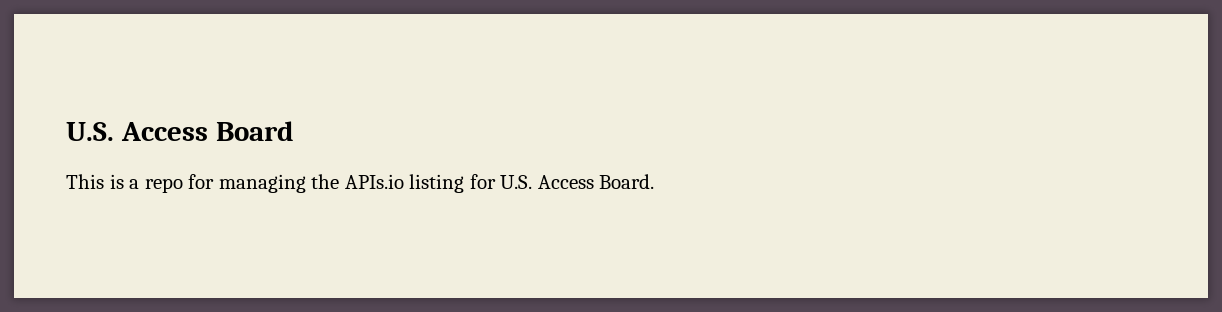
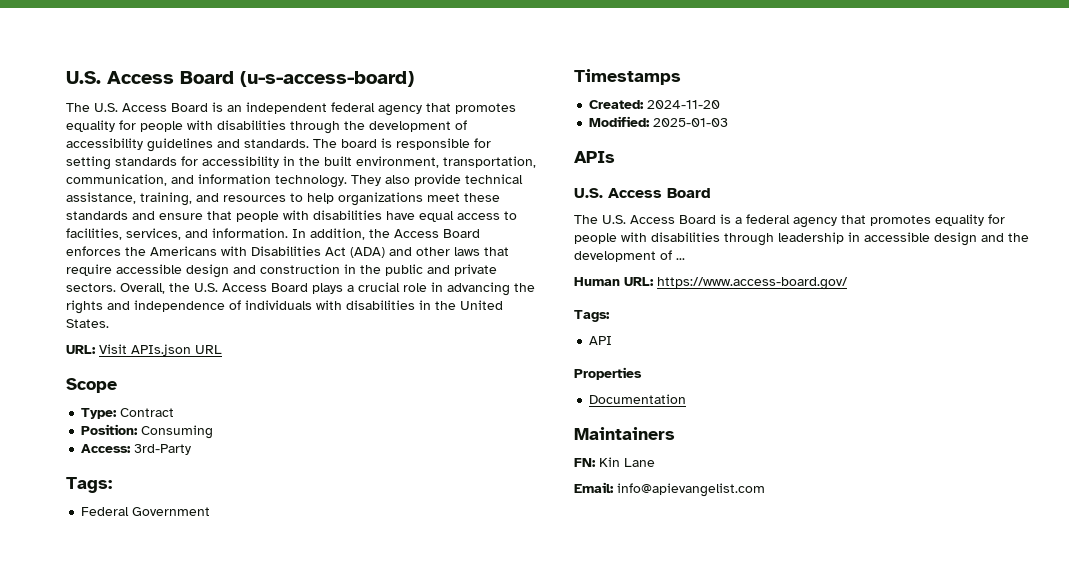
[66,121,294,141] [66,174,655,193] U.S. Access Board // This is a repo for managing the APIs.io listing for U.S. Access Board. -> [66,71,414,87] [66,102,516,116] [66,120,467,134] [66,138,491,152] [66,156,536,170] [66,174,523,188] [66,192,500,206] [66,210,517,222] [66,228,480,240] [66,246,509,258] [66,264,497,278] [66,282,535,296] [66,300,503,314] [66,319,109,328] [66,344,222,356] [66,378,117,393] [81,408,175,419] [81,424,214,439] [81,444,192,455] [66,477,112,493] [81,507,211,516] [574,69,681,85] [589,100,721,109] [589,116,729,127] [574,151,615,163] [574,188,711,198] [574,214,1005,228] [574,232,1029,246] [574,250,685,262] [574,277,848,290] [574,310,610,322] [589,336,613,345] [574,367,642,380] [589,394,687,404] [574,427,675,440] [574,457,655,467] [574,482,765,497] U.S. Access Board (u-s-access-board) // The U.S. Access Board is an independent federal agency that promotes equality for people with disabilities through the development of accessibility guidelines and standards. The board is responsible for setting standards for accessibility in the built environment, transportation, communication, and information technology. They also provide technical assistance, training, and resources to help organizations meet these standards and ensure that people with disabilities have equal access to facilities, services, and information. In addition, the Access Board enforces the Americans with Disabilities Act (ADA) and other laws that require accessible design and construction in the public and private sectors. Overall, the U.S. Access Board plays a crucial role in advancing the rights and independence of individuals with disabilities in the United States. // URL: Visit APIs.json URL // Scope // Type: Contract // Position: Consuming // Access: 3rd-Party // Tags: // Federal Government // Timestamps // Created: 2024-11-20 // Modified: 2025-01-03 // APIs // U.S. Access Board // The U.S. Access Board is a federal agency that promotes equality for people with disabilities through leadership in accessible design and the development of ... // Human URL: https://www.access-board.gov/ // Tags: // API // Properties // Documentation // Maintainers // FN: Kin Lane // Email: info@apievangelist.com

